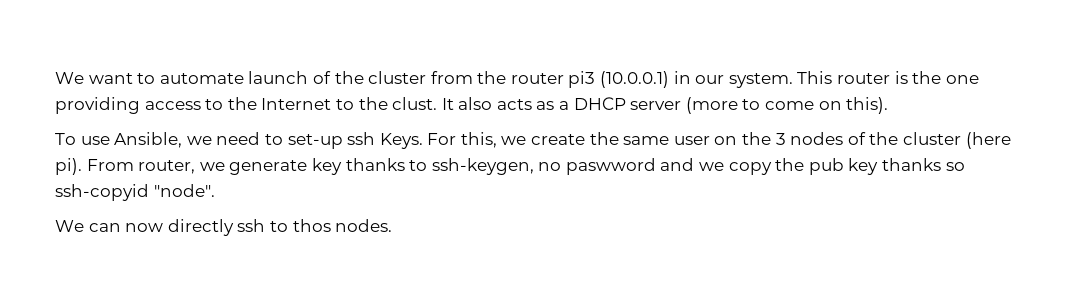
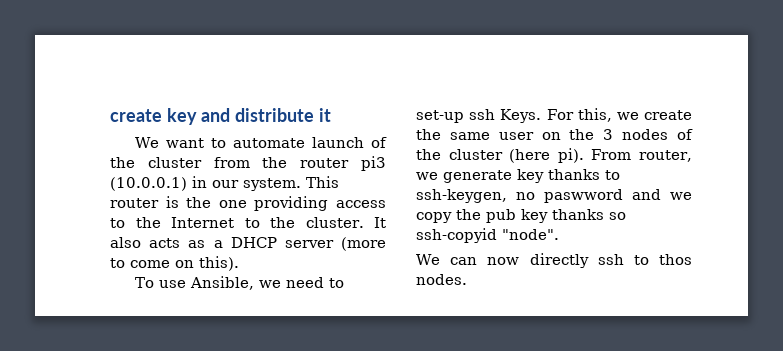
(55, 78) none -> [110,108,331,125] create key and distribute it //
[392,97,438,110] clust. -> [305,217,364,228] cluster.

